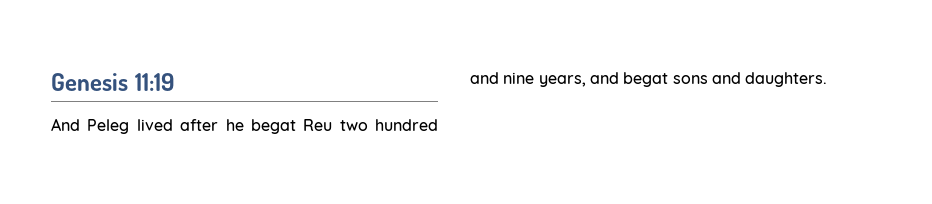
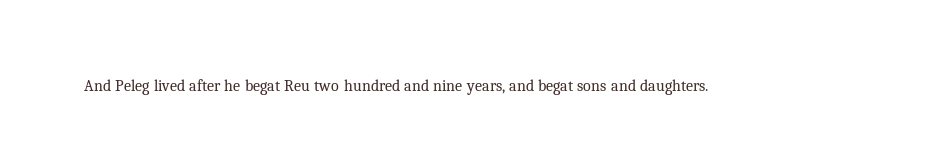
[51,73,174,91] Genesis 11:19 // -> (84, 85) none

